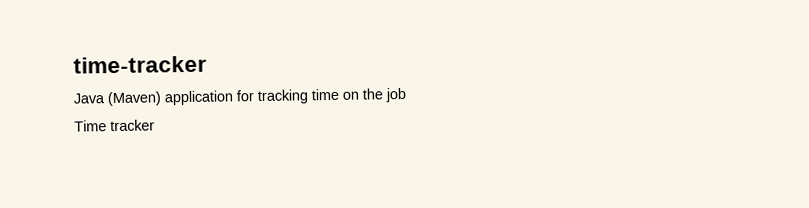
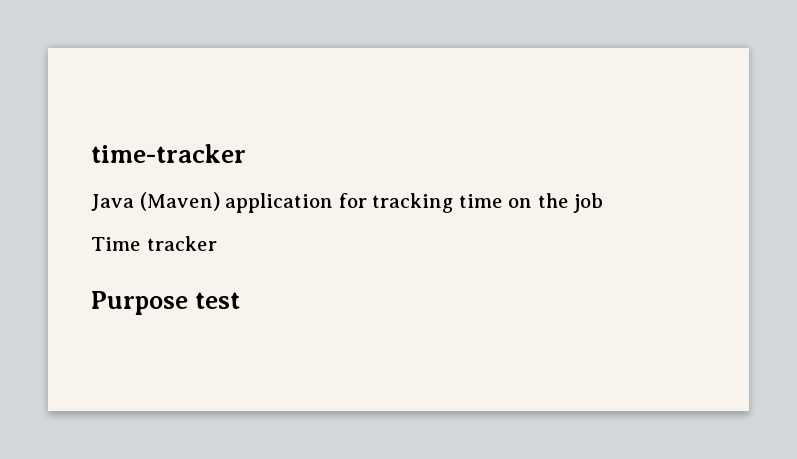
(155, 125) none -> [91,291,241,315] // Purpose test

